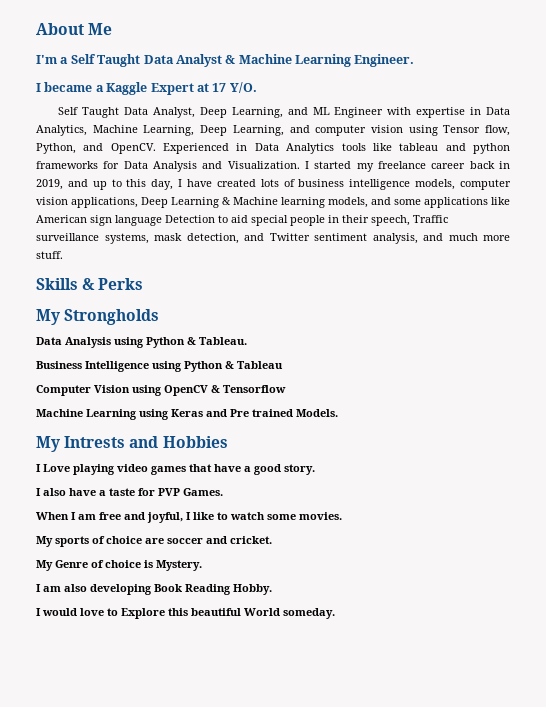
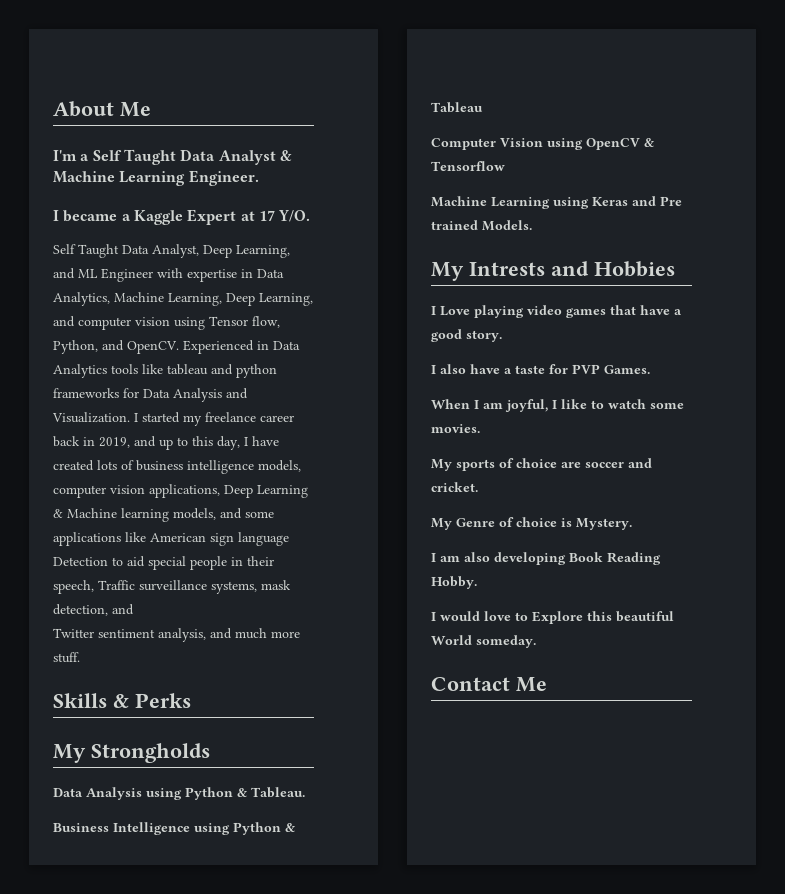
(264, 237) none -> (134, 609) //
[99,512,145,520] free and -> (503, 406) none
(335, 613) none -> [431,677,547,692] // Contact Me

